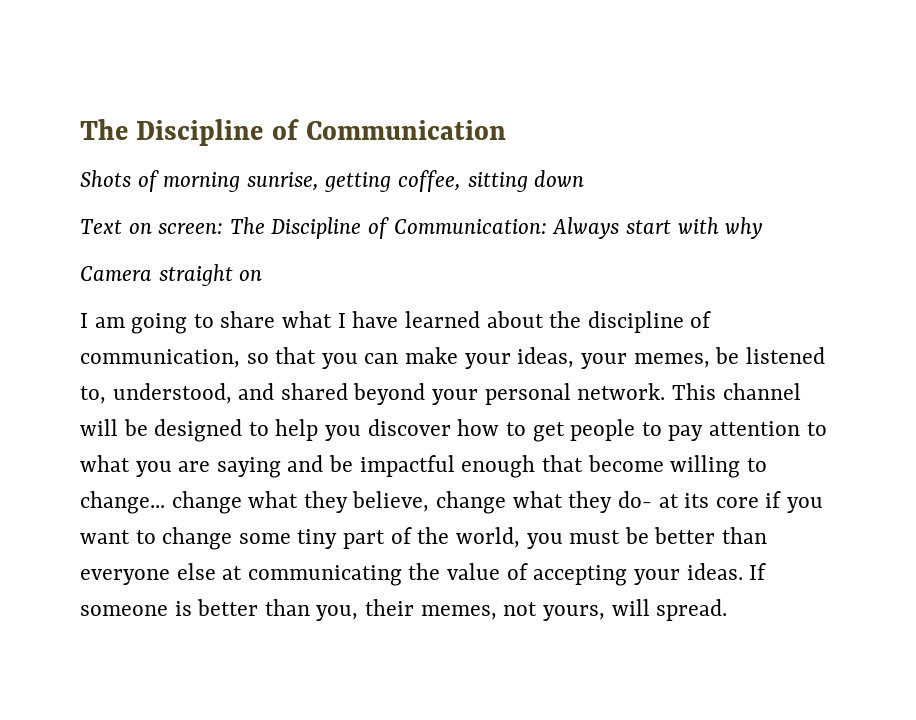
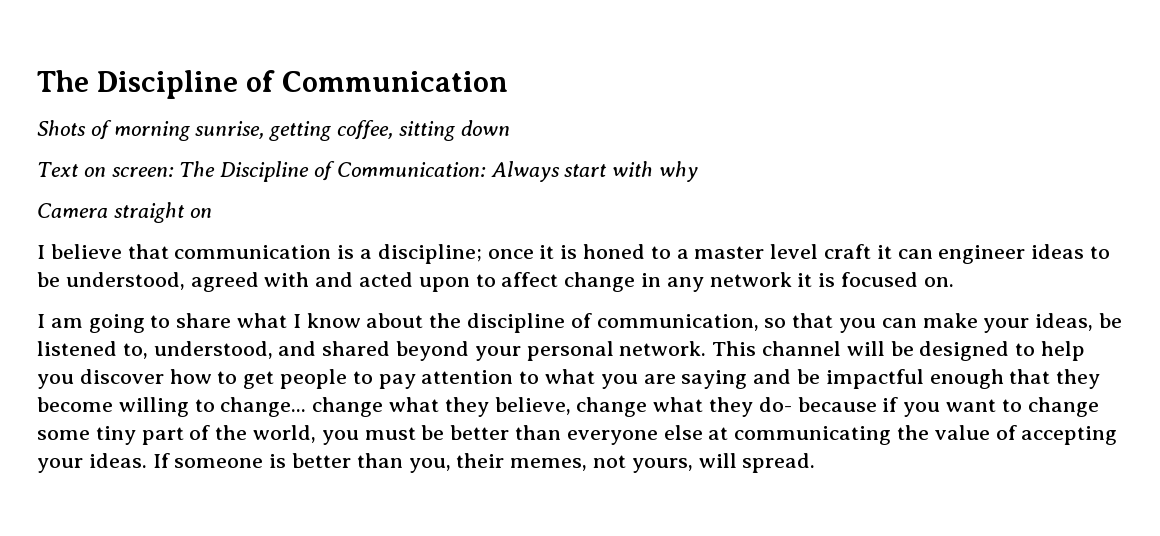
(263, 275) none -> [37,244,1111,264] [37,272,954,292] // I believe that communication is a discipline; once it is honed to a master level craft it can engineer ideas to be understood, agreed with and acted upon to affect change in any network it is focused on.
[352,311,480,328] have learned -> [306,313,361,328] know
[580,353,710,369] your memes, -> (1094, 322) none
(583, 463) none -> [1056,369,1101,389] they
[658,493,759,508] at its core -> [797,397,877,412] because

